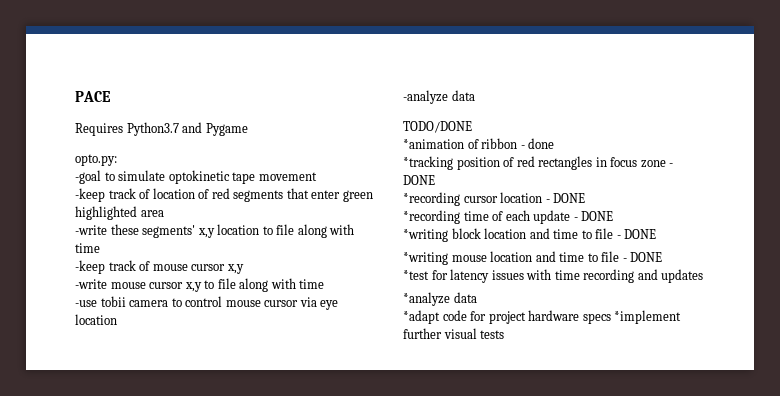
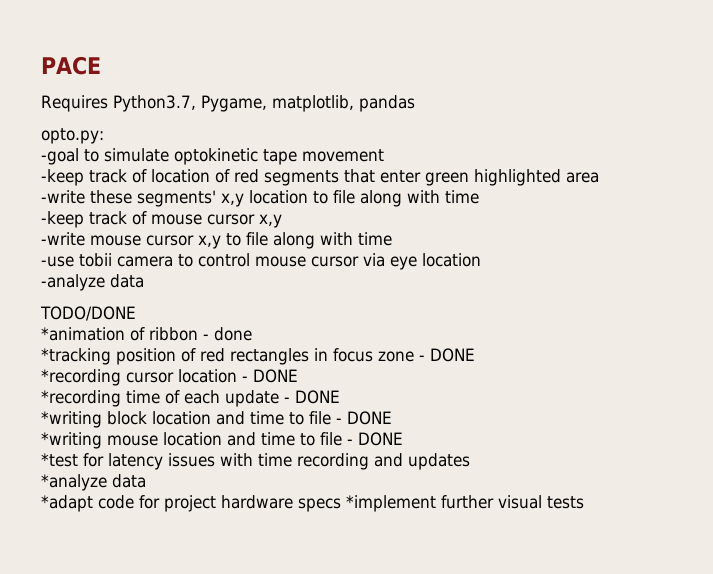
[126,122,248,136] Python3.7 and Pygame -> [113,95,415,112] Python3.7, Pygame, matplotlib, pandas

